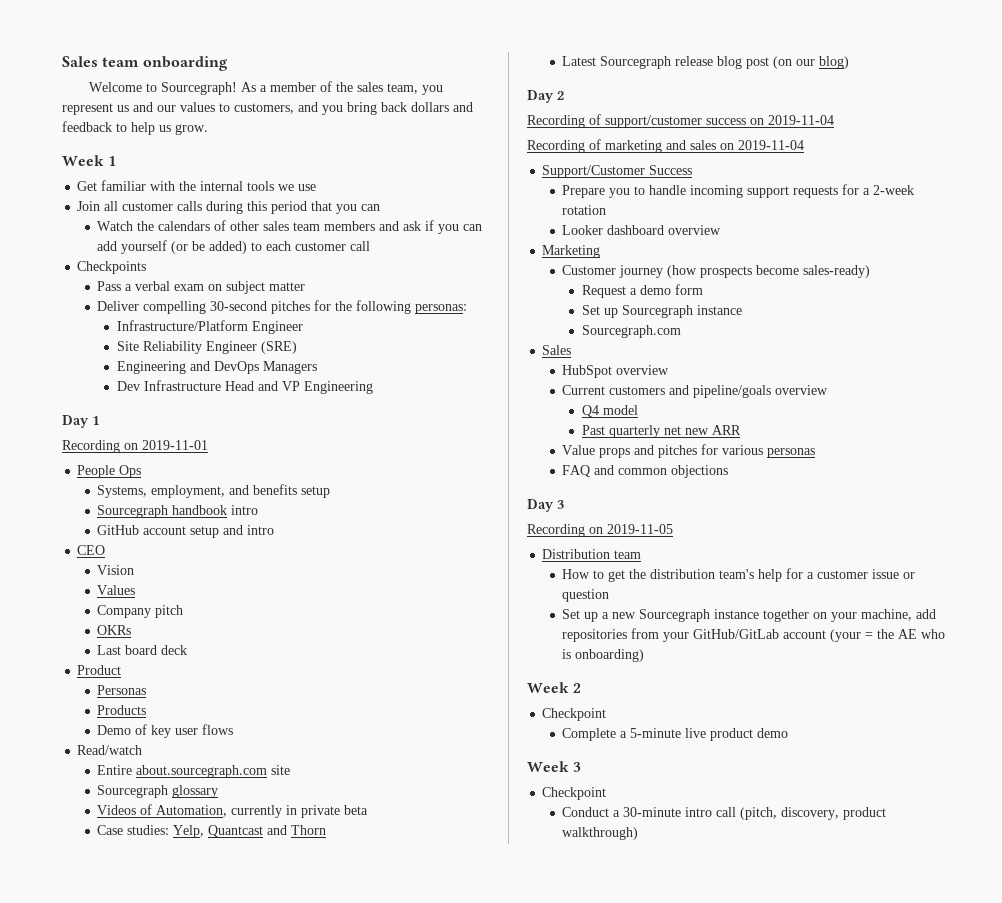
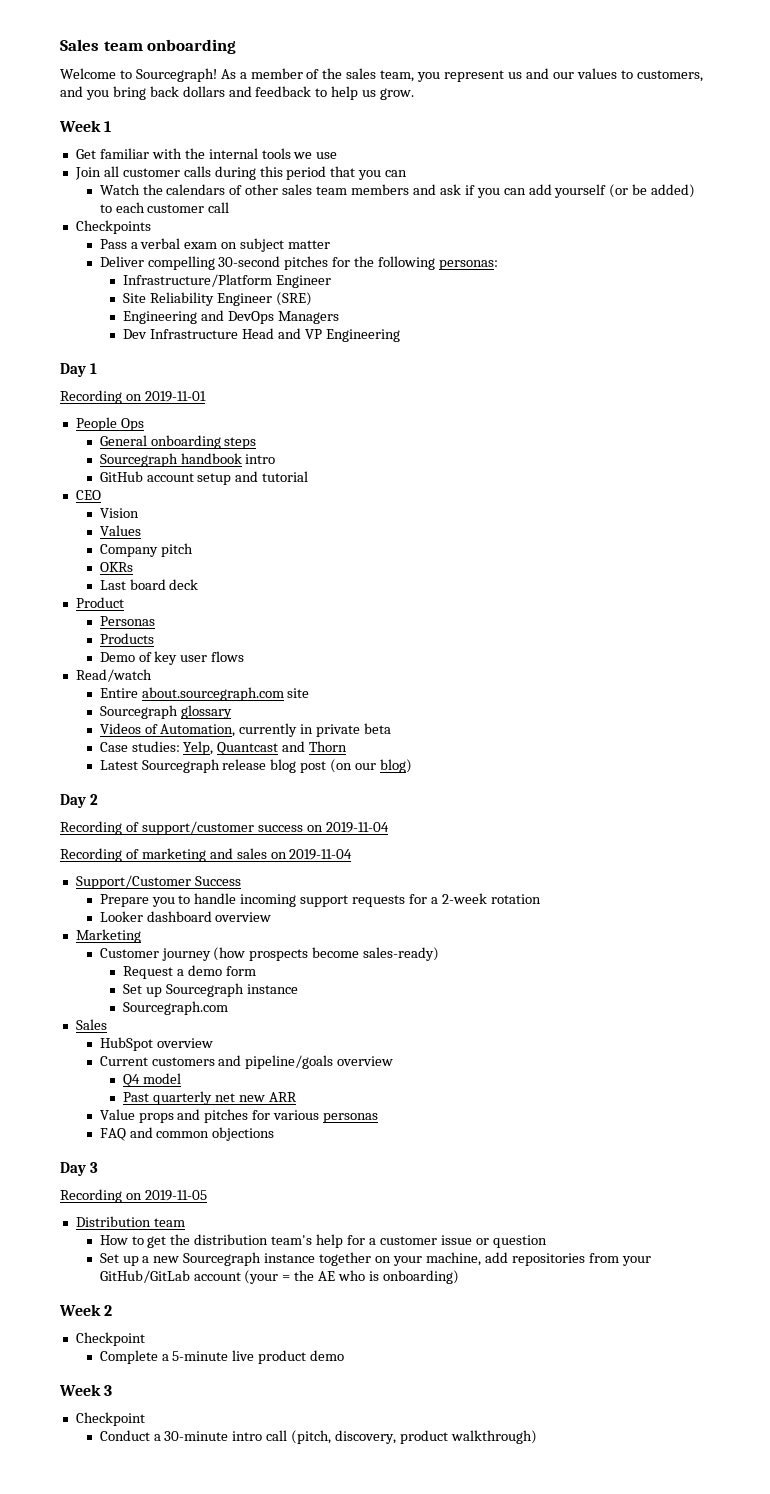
[97,484,331,498] Systems, employment, and benefits setup -> [99,435,257,449] General onboarding steps
[247,525,275,535] intro -> [262,471,309,482] tutorial

